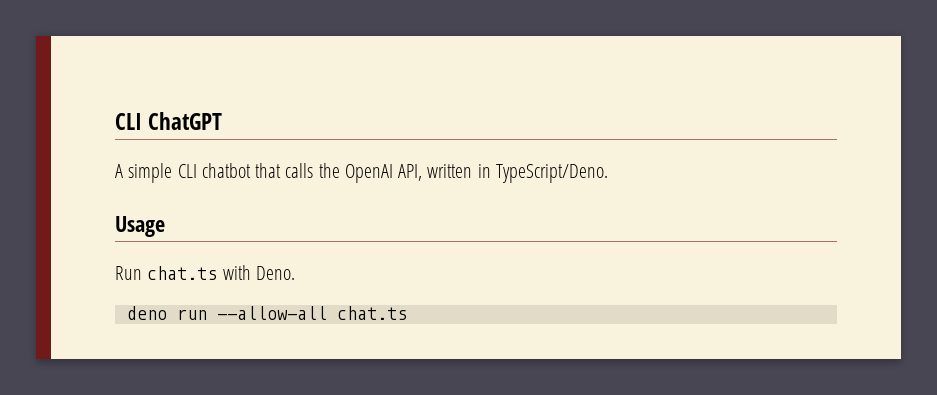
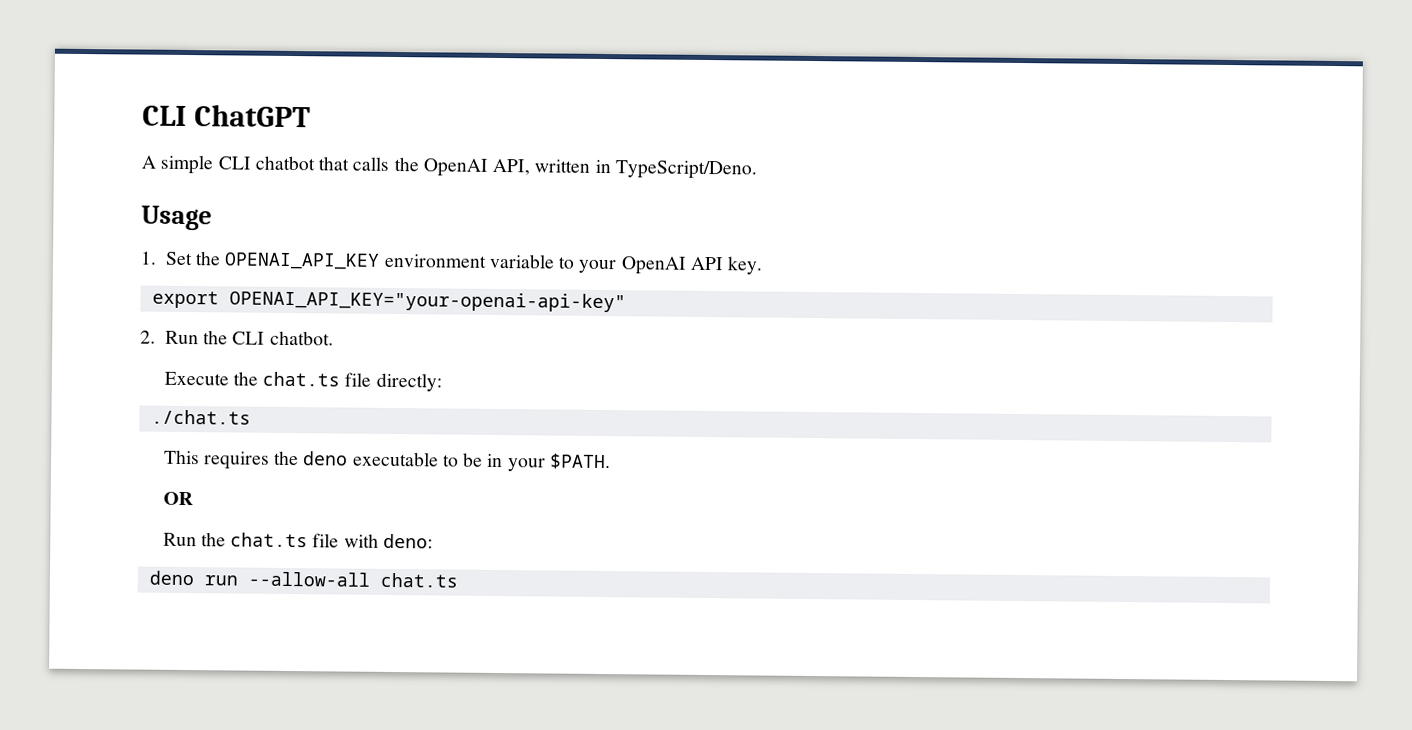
[115,265,295,280] Run chat.ts with Deno. -> [140,251,764,275] [151,290,626,313] [140,330,334,346] [163,371,442,392] [150,409,251,425] [163,449,611,472] [162,491,193,506] [162,532,433,549] 1. Set the OPENAI_API_KEY environment variable to your OpenAI API key. // export OPENAI_API_KEY="your-openai-api-key" // 2. Run the CLI chatbot. // Execute the chat.ts file directly: // ./chat.ts // This requires the deno executable to be in your $PATH. // OR // Run the chat.ts file with deno:

